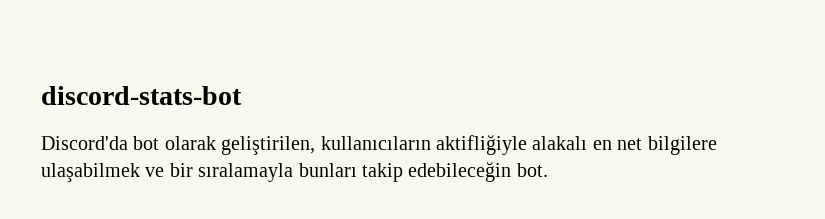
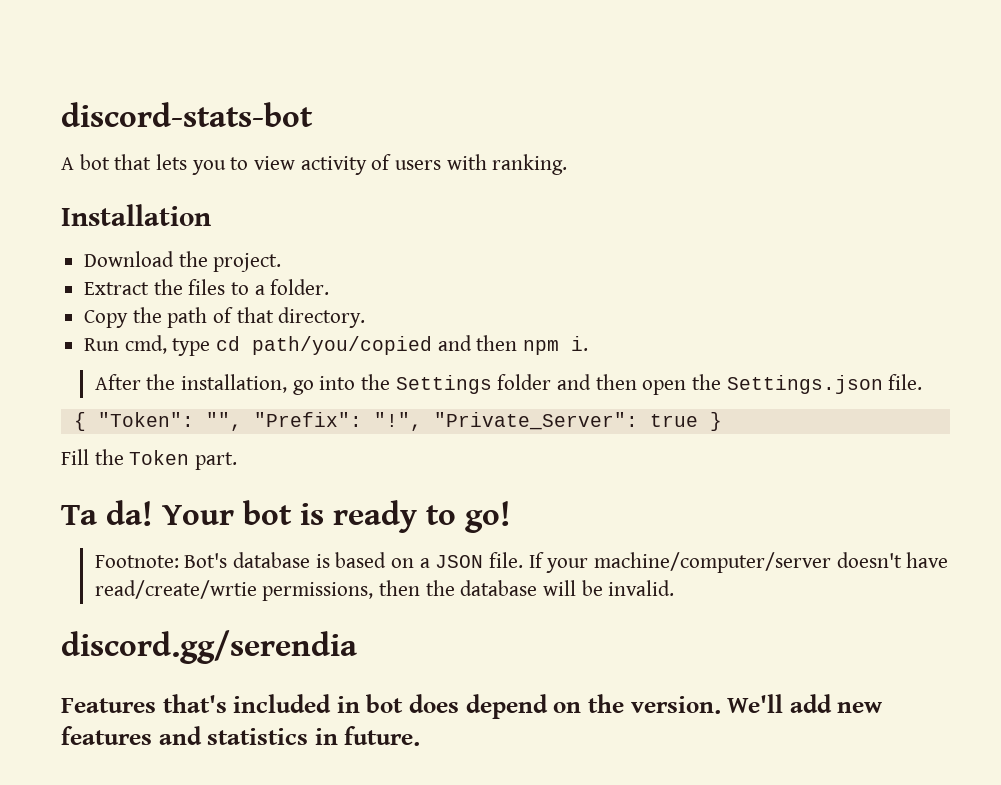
[41,135,717,155] [41,162,548,182] Discord'da bot olarak geliştirilen, kullanıcıların aktifliğiyle alakalı en net bilgilere ulaşabilmek ve bir sıralamayla bunları takip edebileceğin bot. -> [61,154,568,175] [61,204,211,226] [84,251,282,272] [84,279,330,295] [84,307,366,328] [84,335,589,356] [94,374,923,395] [73,412,722,431] [61,449,238,470] [61,500,511,533] [94,552,949,573] [94,580,675,601] [61,630,357,664] [61,694,883,719] [61,726,421,746] A bot that lets you to view activity of users with ranking. // Installation // Download the project. // Extract the files to a folder. // Copy the path of that directory. // Run cmd, type cd path/you/copied and then npm i. // After the installation, go into the Settings folder and then open the Settings.json file. // { "Token": "", "Prefix": "!", "Private_Server": true } // Fill the Token part. // Ta da! Your bot is ready to go! // Footnote: Bot's database is based on a JSON file. If your machine/computer/server doesn't have read/create/wrtie permissions, then the database will be invalid. // discord.gg/serendia // Features that's included in bot does depend on the version. We'll add new features and statistics in future.

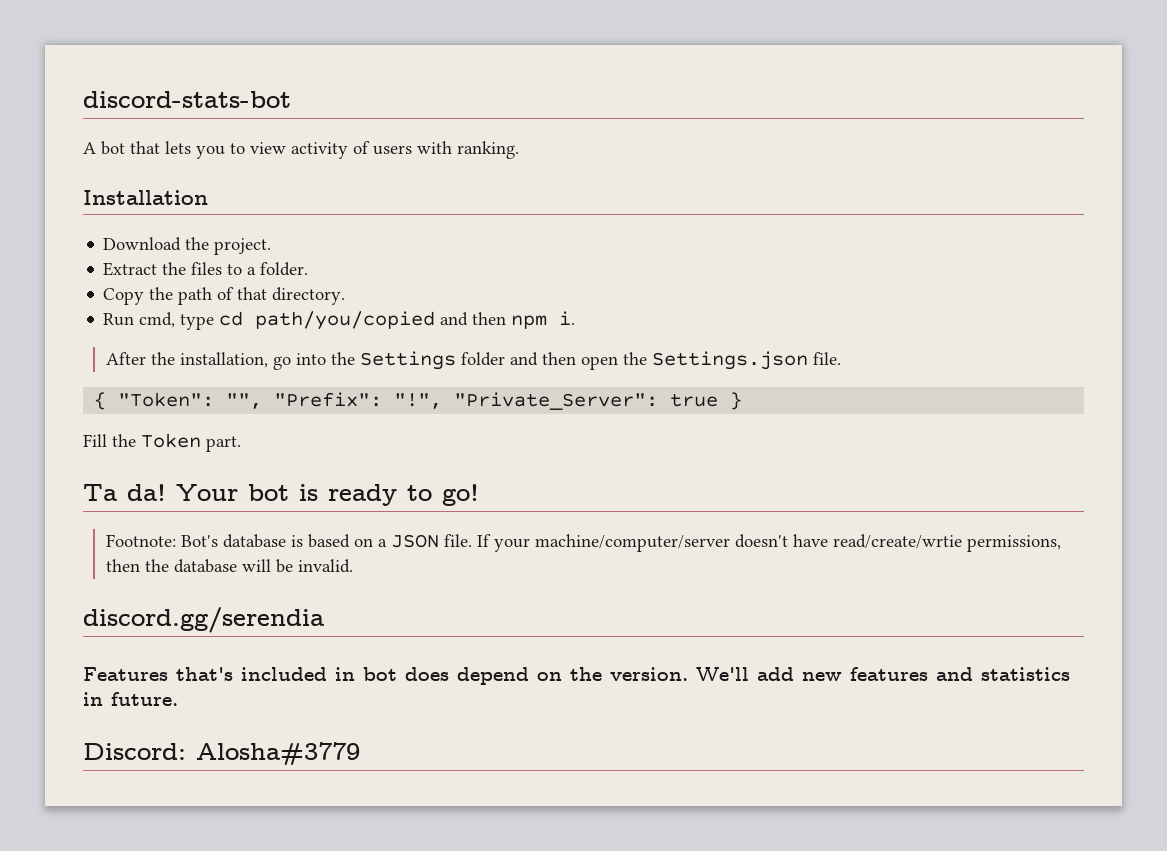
(421, 736) none -> [83,742,360,765] // Discord: Alosha#3779

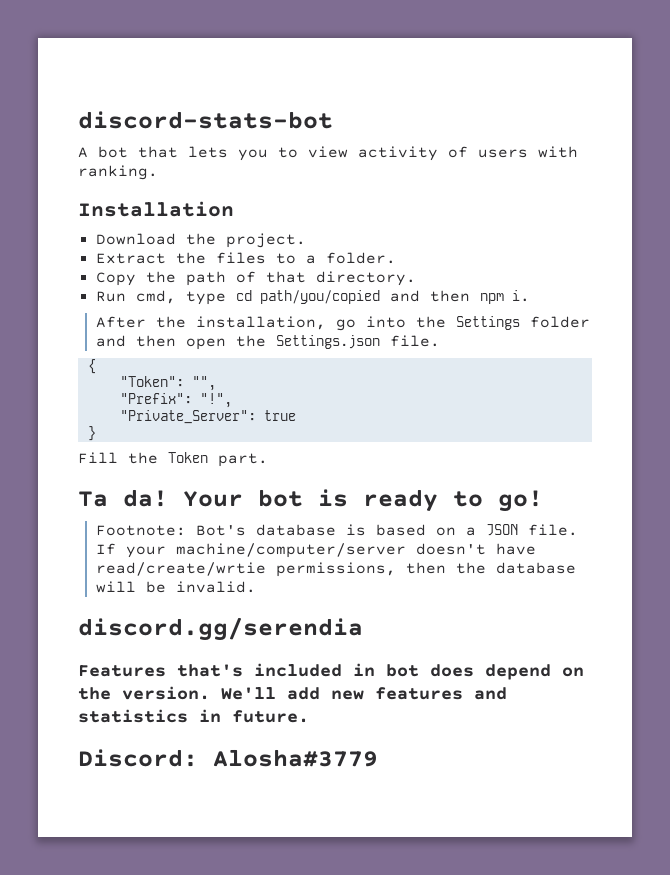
(107, 401) none -> (96, 366) //
(263, 401) none -> (216, 383) //
(443, 401) none -> (232, 400) //
(719, 400) none -> (296, 415) //

